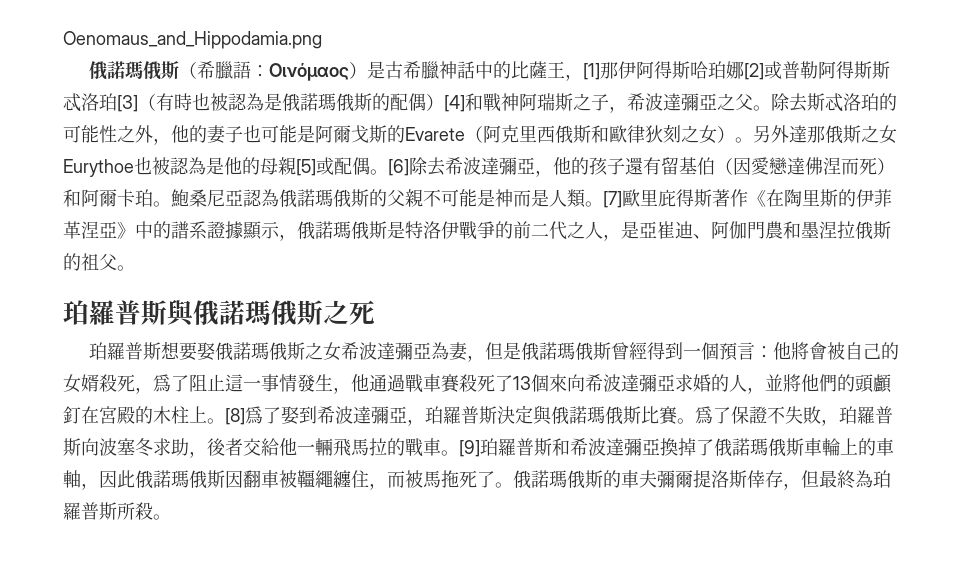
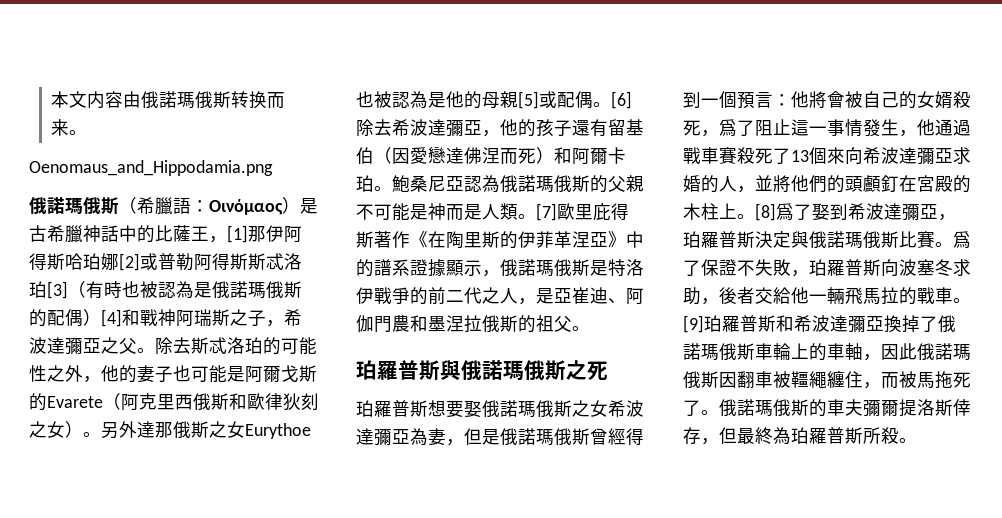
(63, 40) none -> [51,91,286,109] [51,119,88,136] 本文内容由俄諾瑪俄斯转换而来。 //

